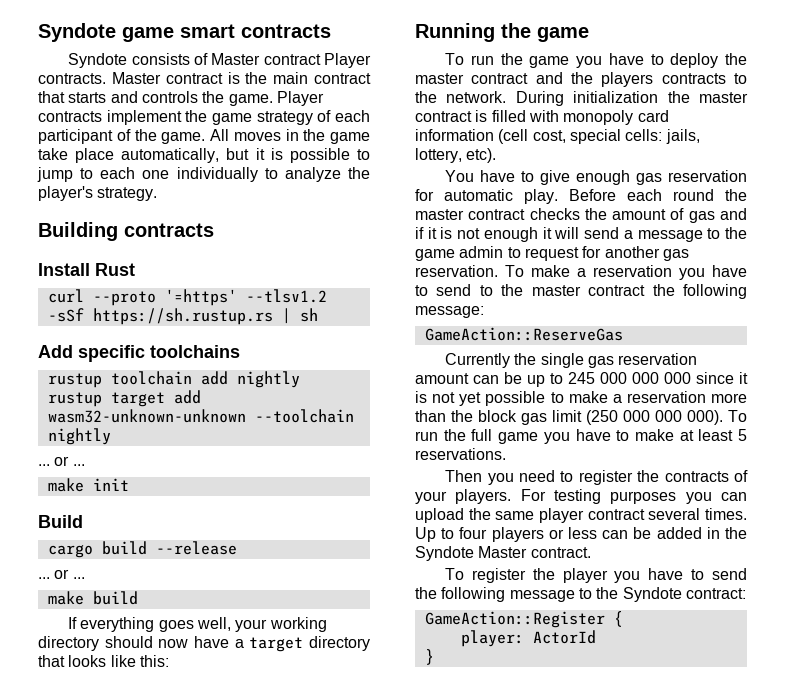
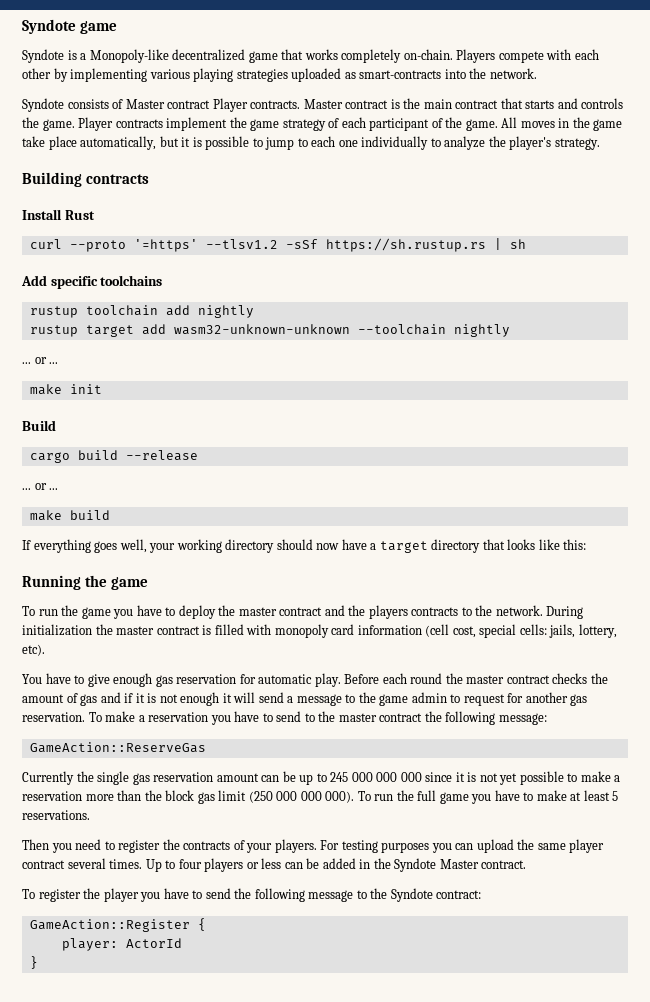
[180,24,331,38] smart contracts -> [22,49,599,63] [22,68,537,82] // Syndote is a Monopoly-like decentralized game that works completely on-chain. Players compete with each other by implementing various playing strategies uploaded as smart-contracts into the network.

